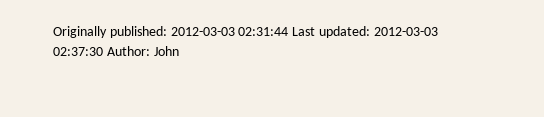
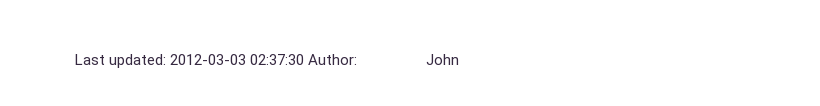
[53,26,289,38] Originally published: 2012-03-03 02:31:44 -> (75, 59) none

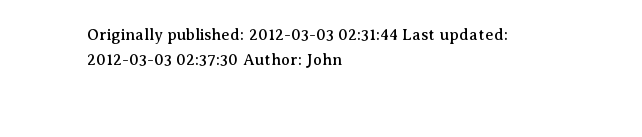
(75, 59) none -> [87,28,398,44] Originally published: 2012-03-03 02:31:44

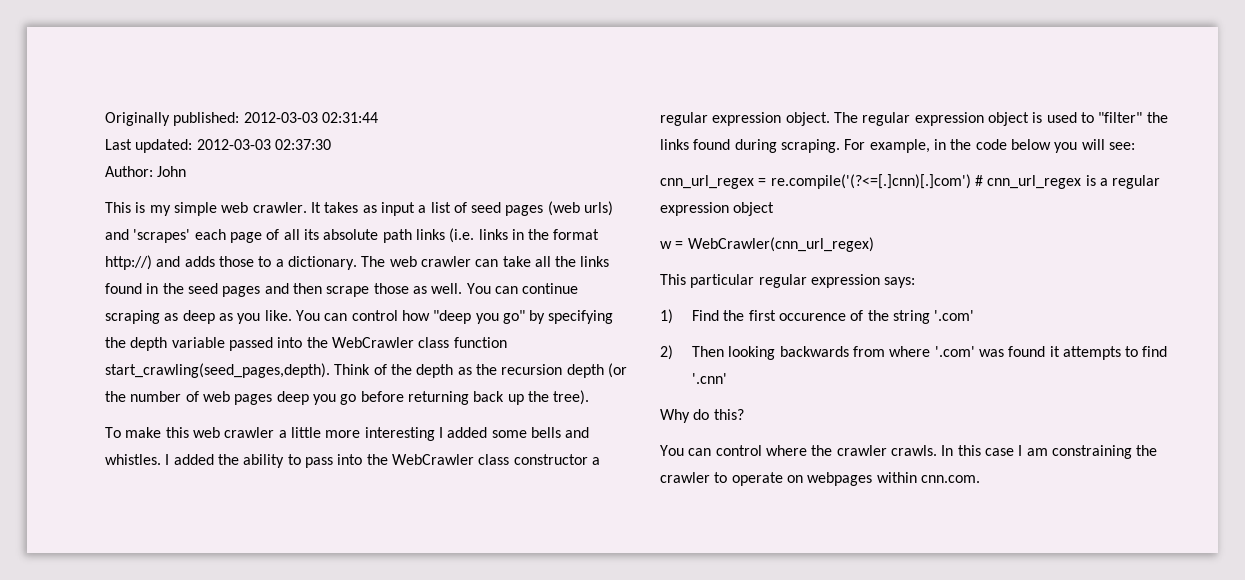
(398, 35) none -> (378, 117) //
(239, 60) none -> (331, 144) //
(342, 60) none -> [105,201,614,216] [105,228,600,243] [105,255,610,270] [105,283,579,297] [105,310,614,324] [105,337,507,351] [105,363,627,378] [105,390,590,405] [105,427,590,441] [105,454,600,468] [660,112,1168,126] [660,139,1135,153] [660,174,1161,189] [660,202,775,216] [660,237,874,252] [660,274,916,288] [660,309,975,324] [660,345,1168,360] [691,373,727,384] [660,409,744,423] [660,445,1158,459] [660,472,980,486] // This is my simple web crawler. It takes as input a list of seed pages (web urls) and 'scrapes' each page of all its absolute path links (i.e. links in the format http://) and adds those to a dictionary. The web crawler can take all the links found in the seed pages and then scrape those as well. You can continue scraping as deep as you like. You can control how "deep you go" by specifying the depth variable passed into the WebCrawler class function start_crawling(seed_pages,depth). Think of the depth as the recursion depth (or the number of web pages deep you go before returning back up the tree). // To make this web crawler a little more interesting I added some bells and whistles. I added the ability to pass into the WebCrawler class constructor a regular expression object. The regular expression object is used to "filter" the links found during scraping. For example, in the code below you will see: // cnn_url_regex = re.compile('(?<=[.]cnn)[.]com') # cnn_url_regex is a regular expression object // w = WebCrawler(cnn_url_regex) // This particular regular expression says: // 1) Find the first occurence of the string '.com' // 2) Then looking backwards from where '.com' was found it attempts to find '.cnn' // Why do this? // You can control where the crawler crawls. In this case I am constraining the crawler to operate on webpages within cnn.com.

